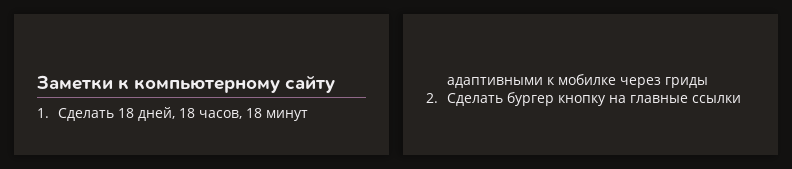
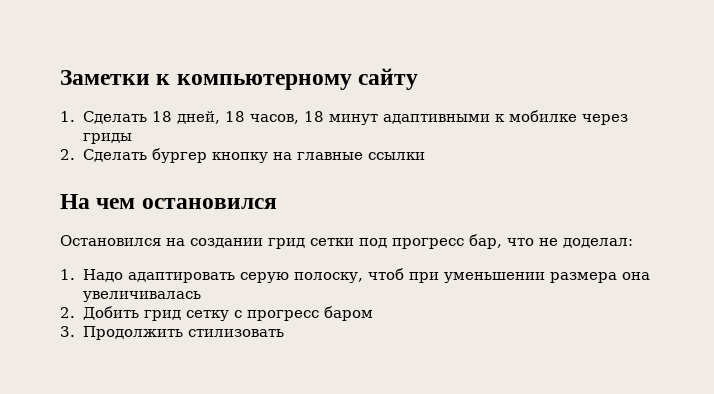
(742, 99) none -> [60,194,277,209] [60,234,633,249] [60,268,650,283] [82,291,201,302] [60,306,373,321] [60,326,284,340] // На чем остановился // Остановился на создании грид сетки под прогресс бар, что не доделал: // 1. Надо адаптировать серую полоску, чтоб при уменьшении размера она увеличивалась // 2. Добить грид сетку с прогресс баром // 3. Продолжить стилизовать

